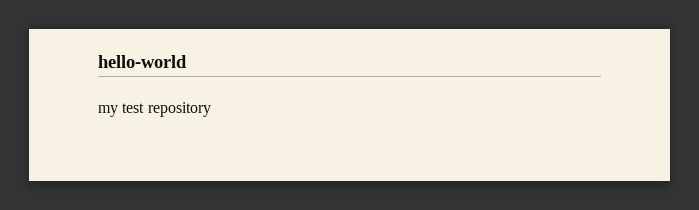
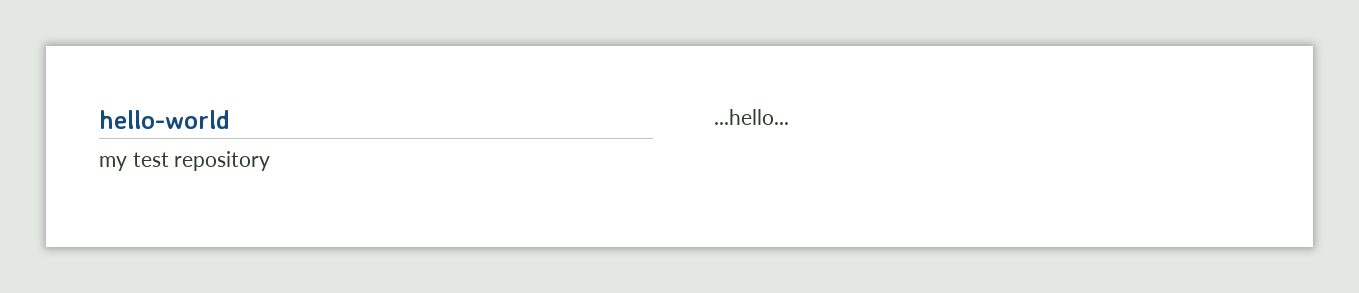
(211, 109) none -> [714,109,789,125] // ...hello...

